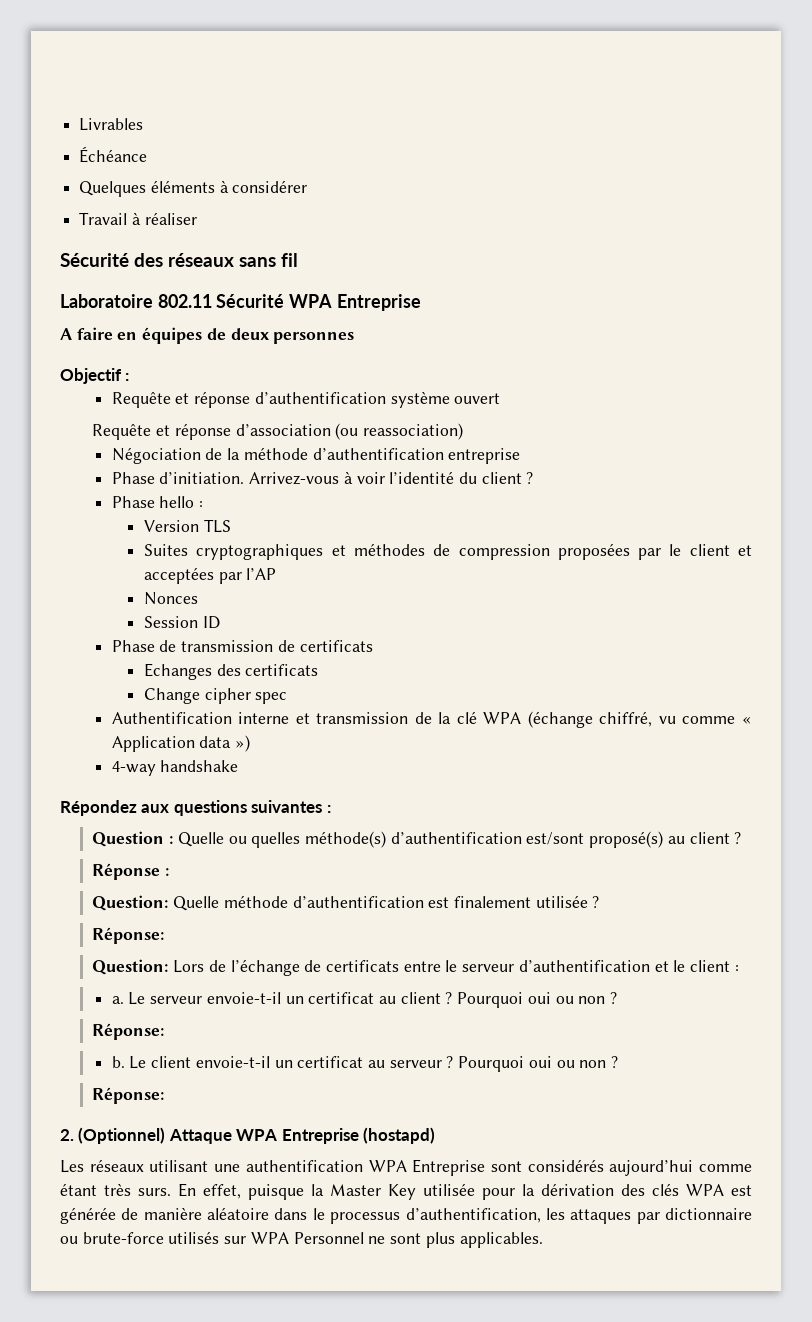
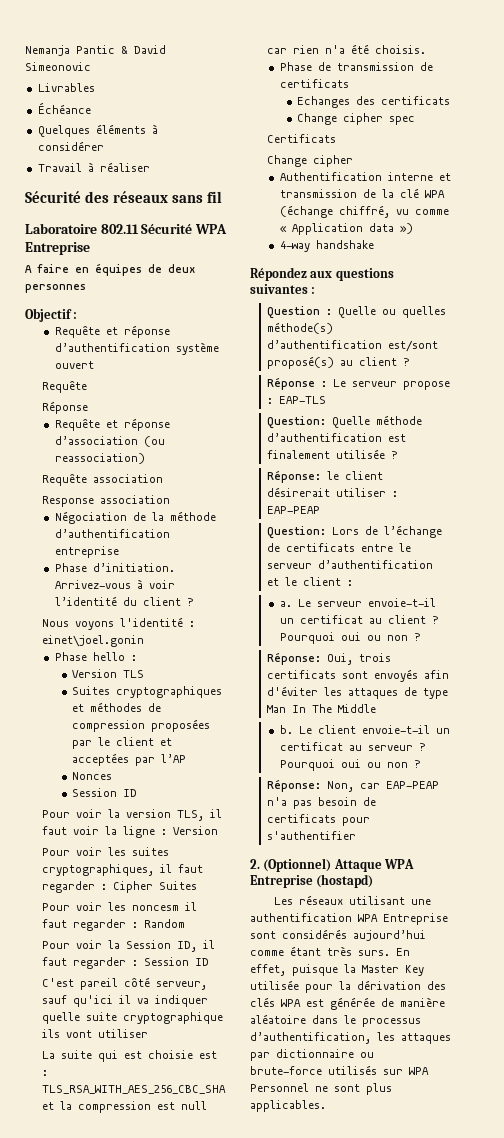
(79, 124) none -> [25,45,166,56] [25,62,91,71] Nemanja Pantic & David Simeonovic //
(152, 432) none -> [42,401,89,414] [54,418,100,431] // Réponse // Requête
(464, 431) none -> [42,473,164,486] [42,495,171,507] // Requête association // Response association
(534, 478) none -> [42,617,196,630] [42,635,145,647] // Nous voyons l'identité : einet\joel.gonin
(220, 622) none -> [42,809,223,821] [42,826,219,838] [42,847,170,856] [42,864,204,876] [42,881,198,893] [42,902,198,911] [42,919,186,931] [42,940,216,952] [42,957,210,969] [42,977,208,990] [42,995,209,1007] [42,1012,224,1024] [42,1029,149,1038] [42,1050,218,1062] [42,1070,49,1076] [42,1085,227,1094] [42,1101,208,1113] [267,44,427,54] // Pour voir la version TLS, il faut voir la ligne : Version // Pour voir les suites cryptographiques, il faut regarder : Cipher Suites // Pour voir les noncesm il faut regarder : Random // Pour voir la Session ID, il faut regarder : Session ID // C'est pareil côté serveur, sauf qu'ici il va indiquer quelle suite cryptographique ils vont utiliser // La suite qui est choisie est : TLS_RSA_WITH_AES_256_CBC_SHA et la compression est null car rien n'a été choisis.
(288, 698) none -> [267,134,337,143] [267,155,354,167] // Certificats // Change cipher
(170, 872) none -> [333,379,451,390] [267,396,327,404] Le serveur propose : EAP-TLS
(165, 935) none -> [327,471,384,480] [267,487,399,497] [267,506,321,514] le client désirerait utiliser : EAP-PEAP
(165, 1031) none -> [327,653,392,665] [267,669,450,682] [267,686,449,699] [267,704,377,713] Oui, trois certificats sont envoyés afin d'éviter les attaques de type Man In The Middle
(165, 1095) none -> [327,781,440,792] [267,797,377,809] [267,814,371,826] [267,831,357,840] Non, car EAP-PEAP n'a pas besoin de certificats pour s'authentifier

